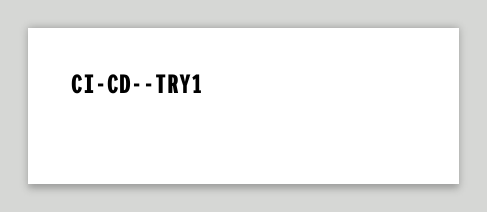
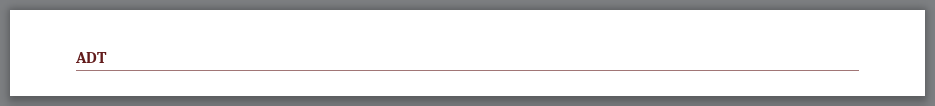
[71,74,203,94] CI-CD--TRY1 -> [75,52,107,63] ADT

